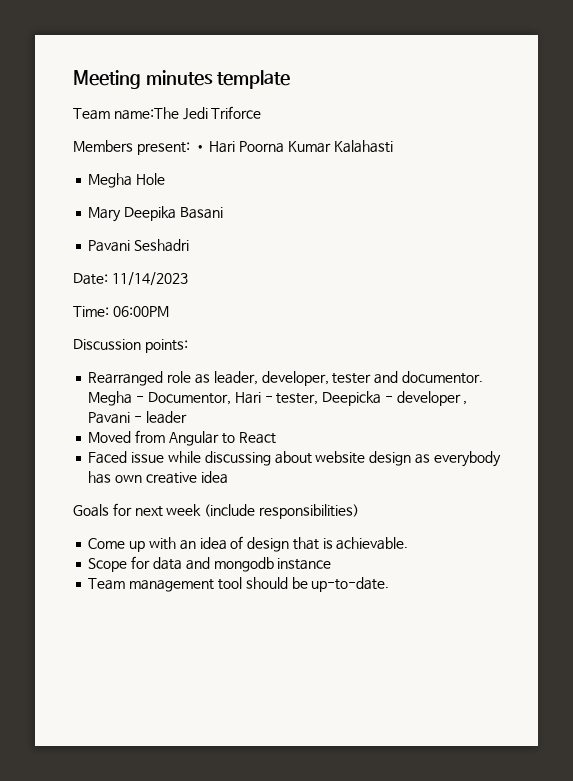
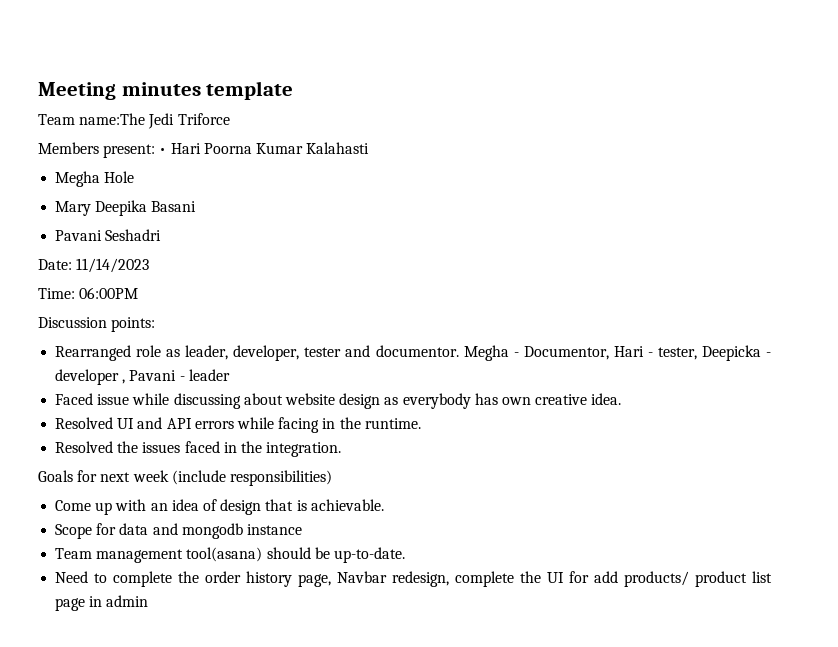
[88,430,276,446] // Moved from Angular to React -> (230, 375) none
[200,471,228,484] idea -> [591,393,622,405] [55,417,421,433] [55,441,342,457] idea. // Resolved UI and API errors while facing in the runtime. // Resolved the issues faced in the integration.
[217,577,242,590] tool -> [186,547,263,562] tool(asana)
(390, 584) none -> [55,571,773,587] [55,595,149,611] // Need to complete the order history page, Navbar redesign, complete the UI for add products/ product list page in admin

